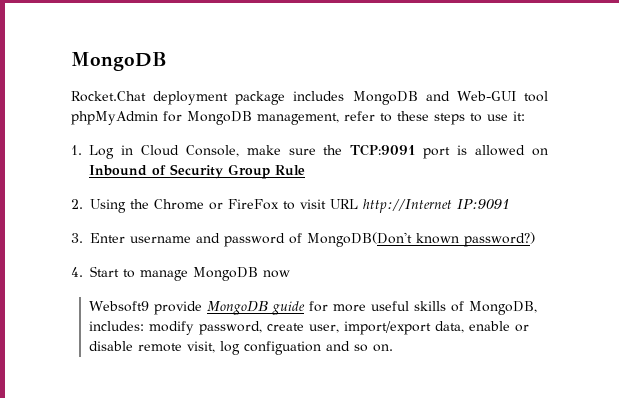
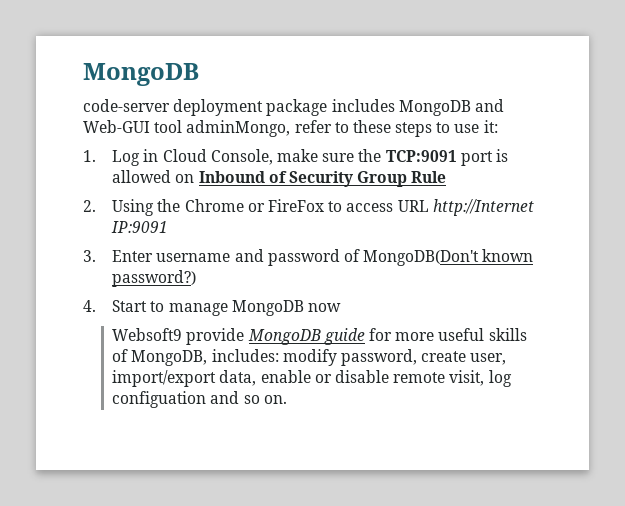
[71,91,146,102] Rocket.Chat -> [83,99,170,112] code-server
[71,111,339,125] phpMyAdmin for MongoDB management, -> [186,120,291,137] adminMongo,
[300,199,326,209] visit -> [346,203,394,212] access

